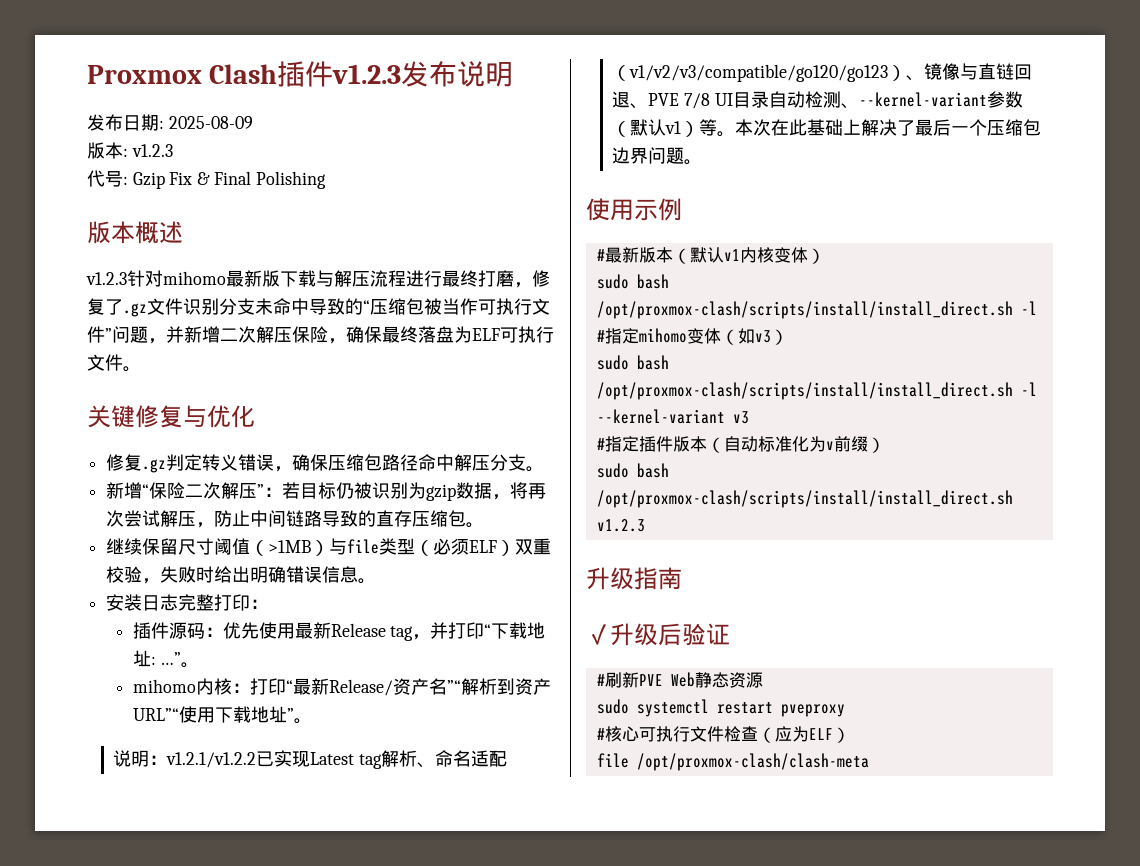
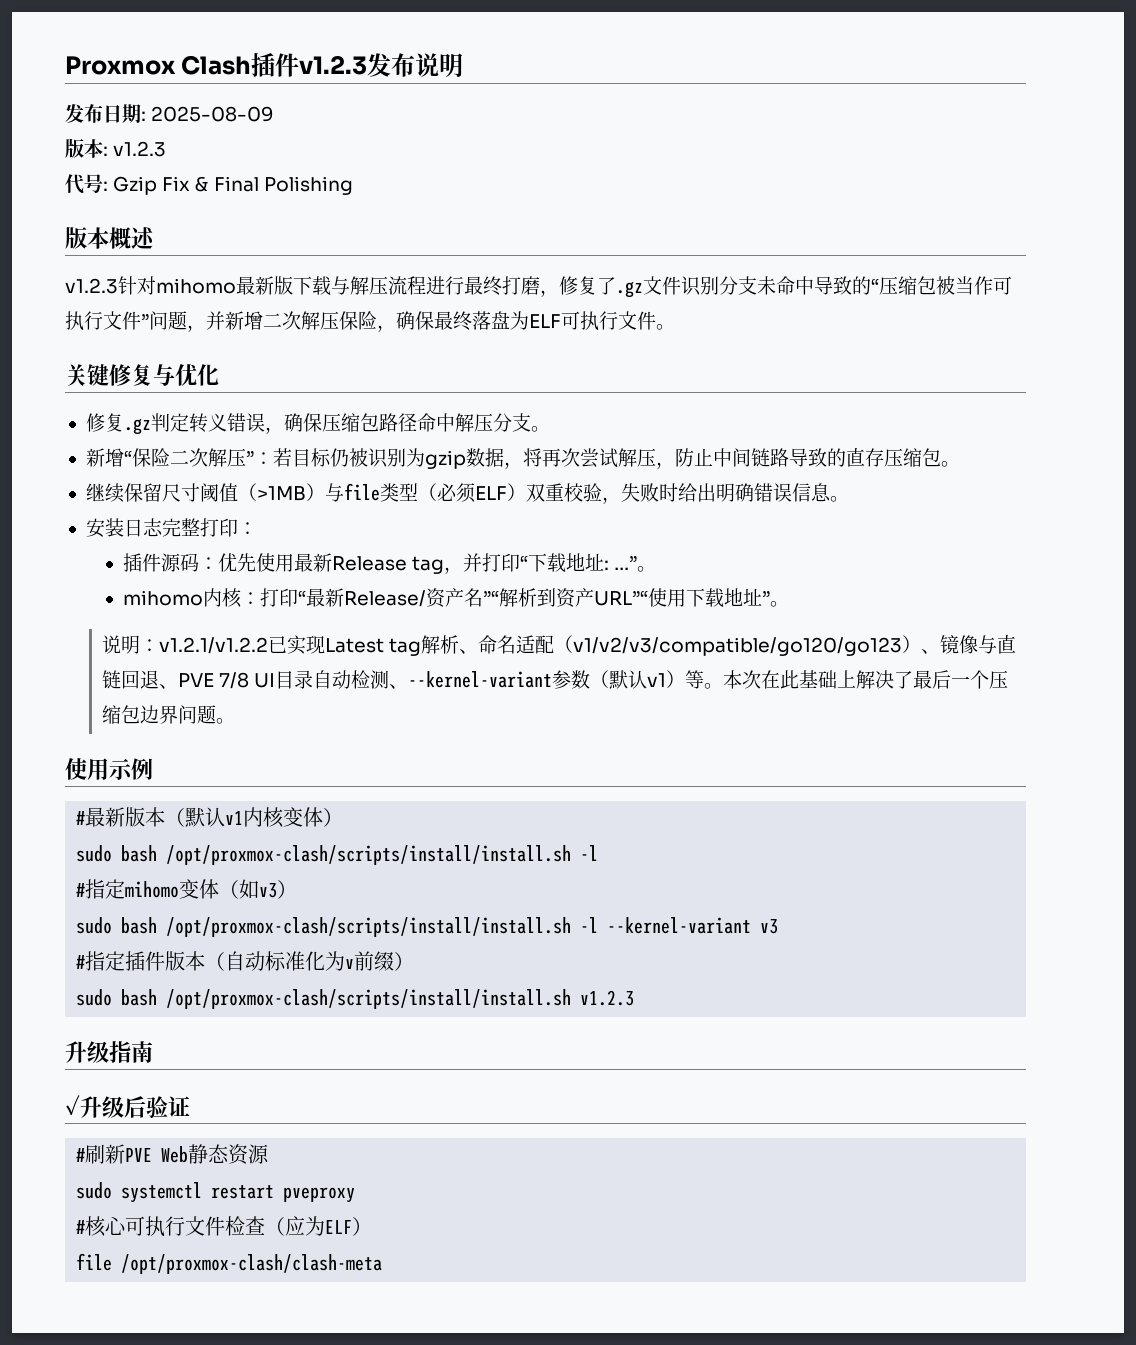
[596,301,1013,319] /opt/proxmox-clash/scripts/install/install_direct.sh -> [166,845,572,865] /opt/proxmox-clash/scripts/install/install.sh
[596,382,1013,400] /opt/proxmox-clash/scripts/install/install_direct.sh -> [166,917,572,937] /opt/proxmox-clash/scripts/install/install.sh
[596,490,1013,508] /opt/proxmox-clash/scripts/install/install_direct.sh -> [166,989,572,1009] /opt/proxmox-clash/scripts/install/install.sh

